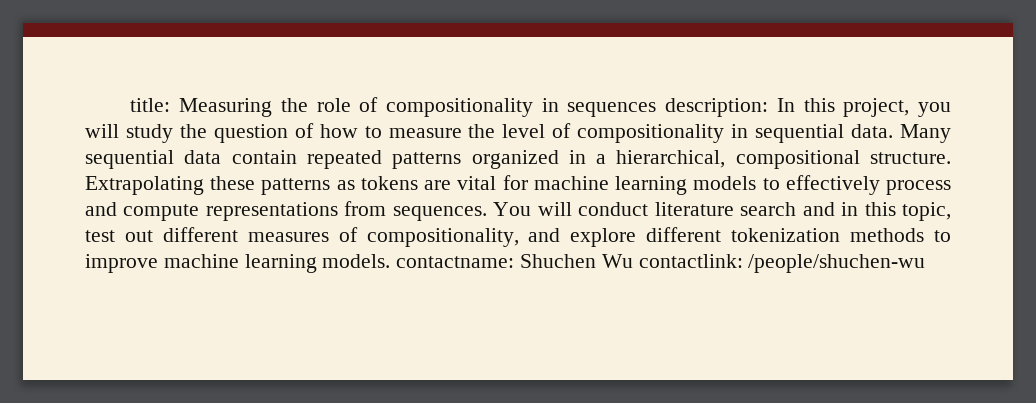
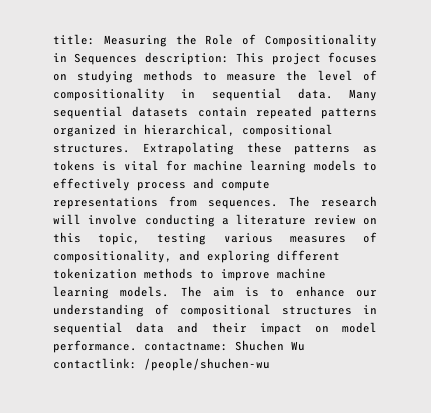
[316,97,952,117] [85,123,358,143] role of compositionality in sequences description: In this project, you will study the question of how -> [205,34,377,47] [53,52,377,65] [53,70,193,83] Role of Compositionality in Sequences description: This project focuses on studying methods
[184,150,222,164] data -> [132,106,189,117] datasets
[596,154,607,164] a -> (137, 129) none
[869,152,951,164] structure. -> [53,144,130,153] structures.
[424,180,452,190] are -> [102,161,117,171] is
[493,202,951,221] [85,227,238,242] You will conduct literature search and in this topic, test out different -> [289,196,377,207] [53,214,377,227] [53,232,273,245] The research will involve conducting a literature review on this topic, testing various
[570,228,637,247] explore -> [207,250,270,263] exploring
(391, 261) none -> [180,286,377,297] [53,304,377,317] [53,322,377,335] [53,340,137,353] The aim is to enhance our understanding of compositional structures in sequential data and their impact on model performance.

